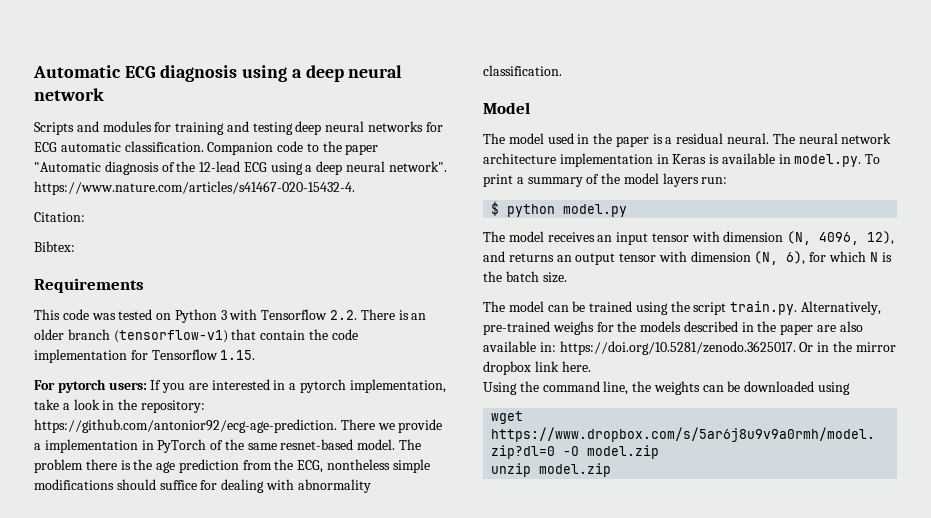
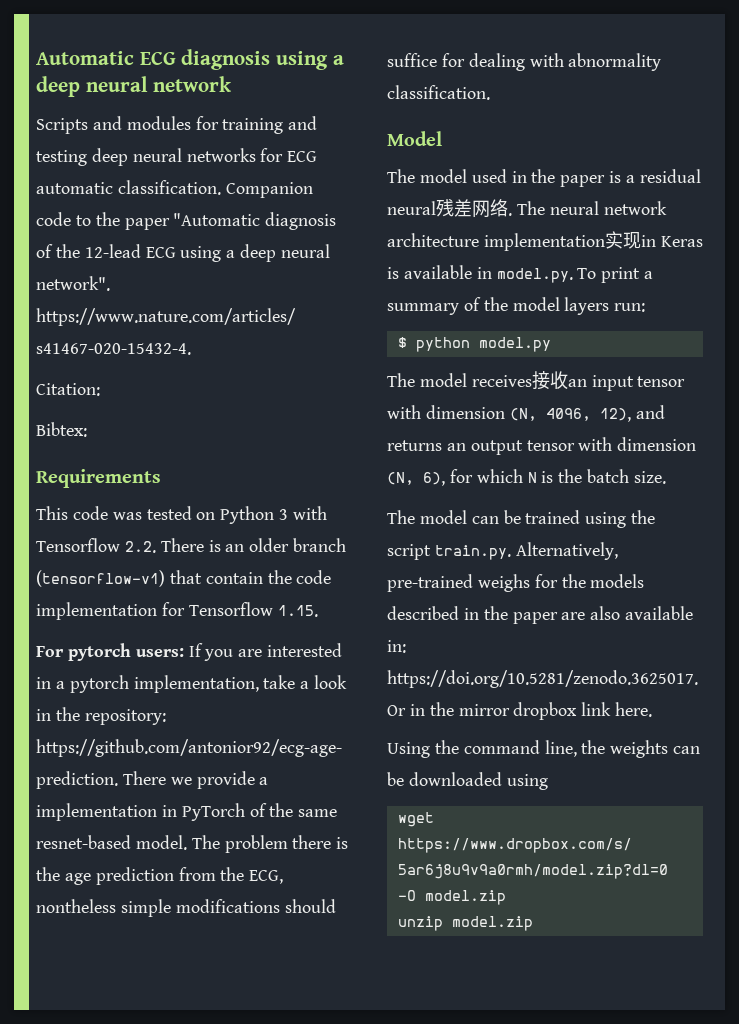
[727,133,770,144] neural. -> [387,199,512,218] neural残差网络.
(653, 160) none -> [604,231,641,249] 实现
(595, 237) none -> [531,371,568,390] 接收

